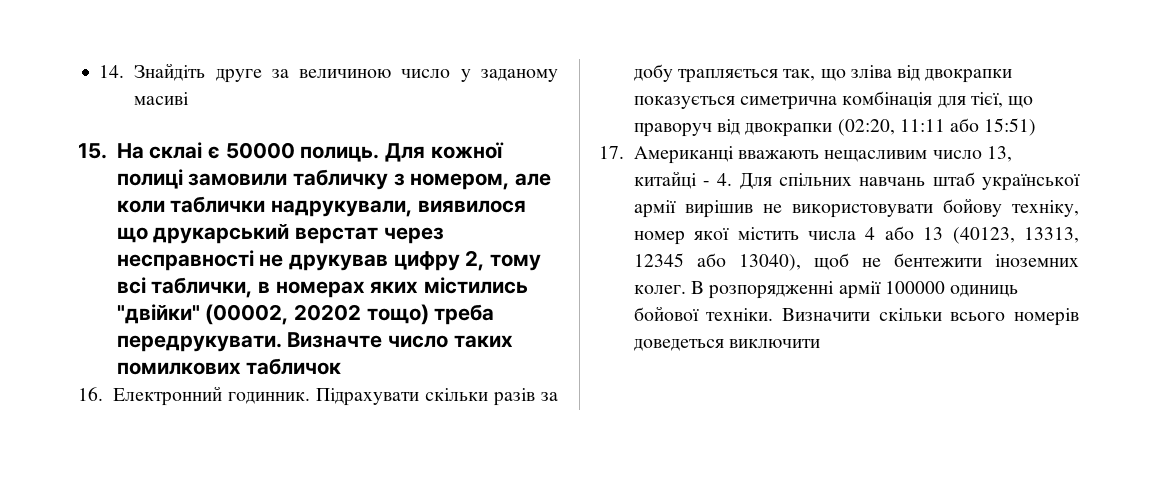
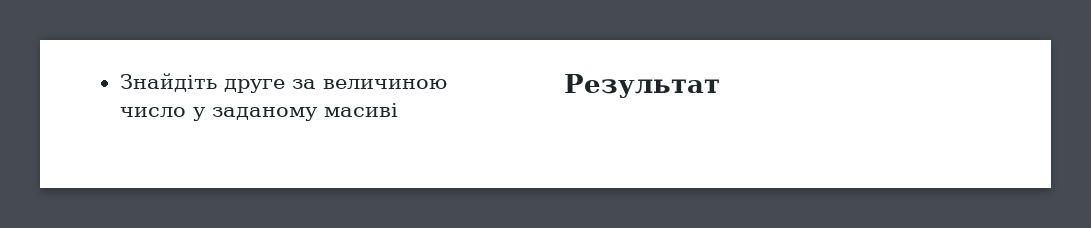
[99,65,125,78] 14. -> (119, 82) none
[78,142,504,162] [116,169,552,190] [116,196,526,217] [116,224,444,244] [116,250,542,271] [116,277,529,298] [116,304,495,325] [116,332,513,352] [116,358,342,375] [78,386,558,406] [633,64,1013,83] [633,91,1034,110] [633,118,1037,137] [599,146,1012,164] [633,171,1080,191] [633,198,1079,218] [633,226,1079,245] [633,253,1079,271] [633,281,1019,299] [633,306,1079,326] [633,339,821,351] 15. На склаі є 50000 полиць. Для кожної полиці замовили табличку з номером, але коли таблички надрукували, виявилося що друкарський верстат через несправності не друкував цифру 2, тому всі таблички, в номерах яких містились "двійки" (00002, 20202 тощо) треба передрукувати. Визначте число таких помилкових табличок // 16. Електронний годинник. Підрахувати скільки разів за добу трапляється так, що зліва від двокрапки показується симетрична комбінація для тієї, що праворуч від двокрапки (02:20, 11:11 або 15:51) // 17. Американці вважають нещасливим число 13, китайці - 4. Для спільних навчань штаб української армії вирішив не використовувати бойову техніку, номер якої містить числа 4 або 13 (40123, 13313, 12345 або 13040), щоб не бентежити іноземних колег. В розпорядженні армії 100000 одиниць бойової техніки. Визначити скільки всього номерів доведеться виключити -> [564,74,720,98] Результат

